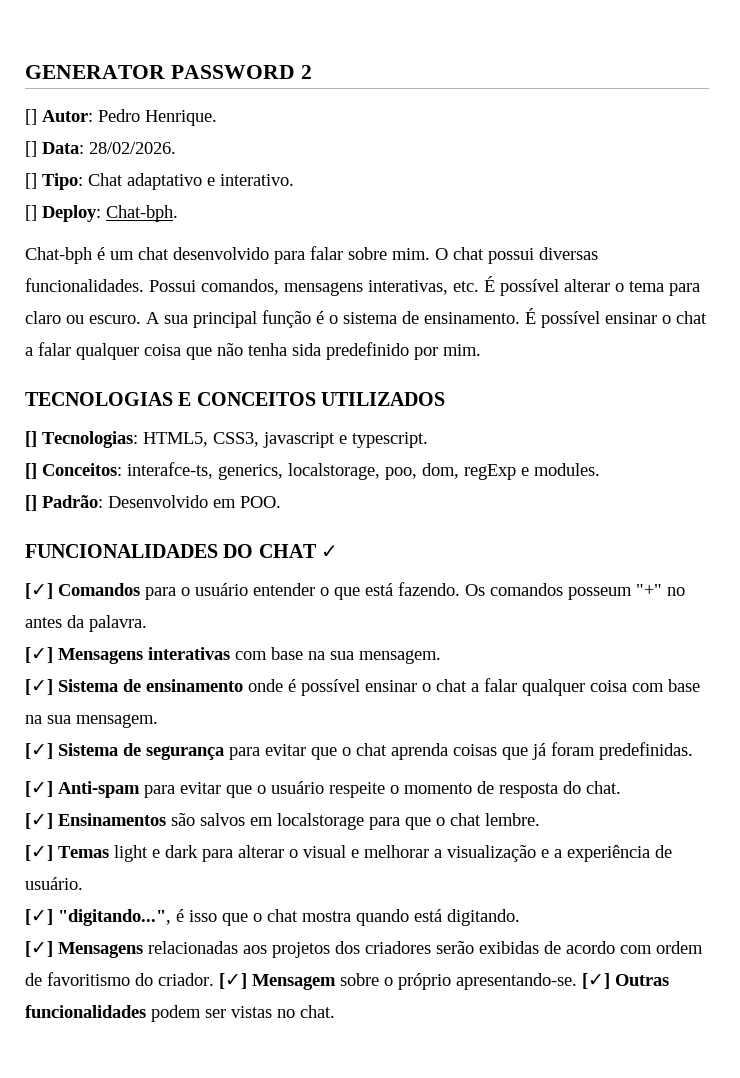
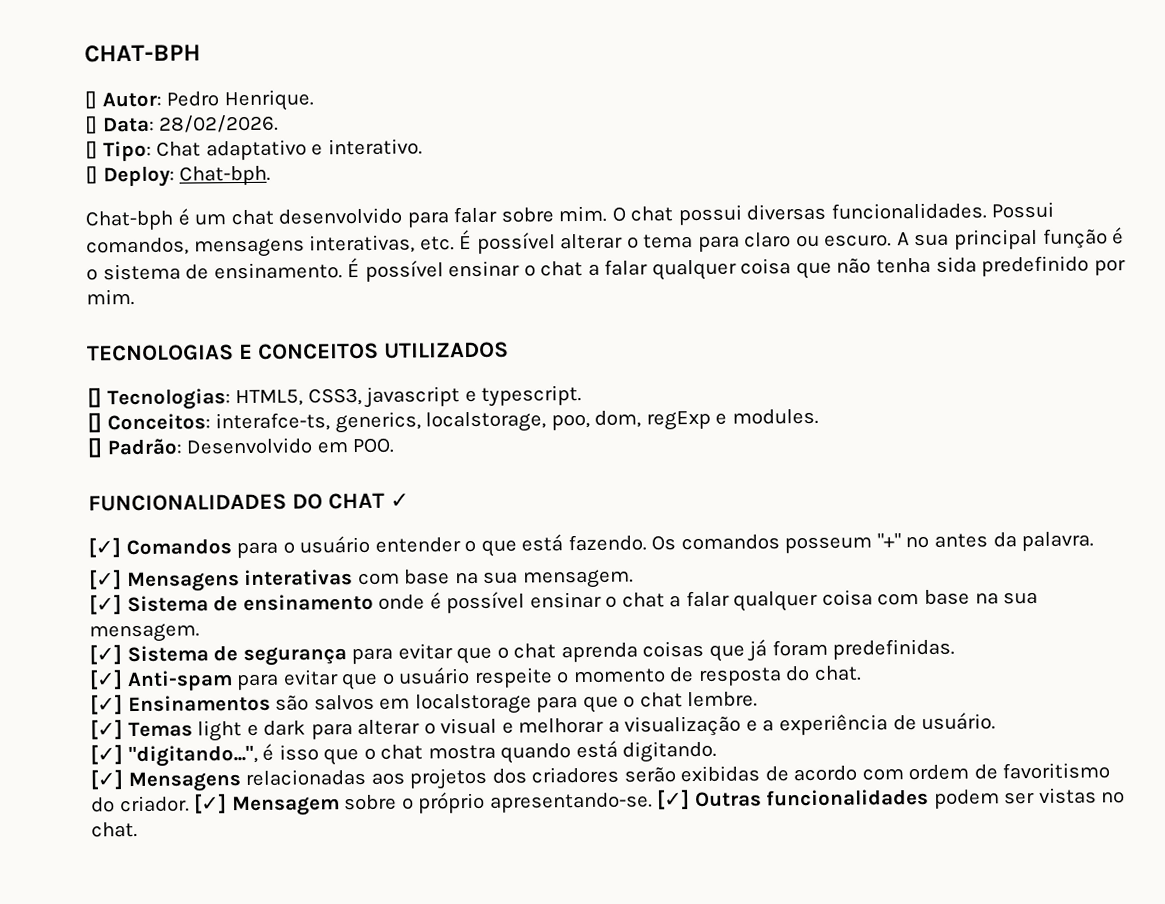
[25,65,312,79] GENERATOR PASSWORD 2 -> [84,44,201,63] CHAT-BPH

